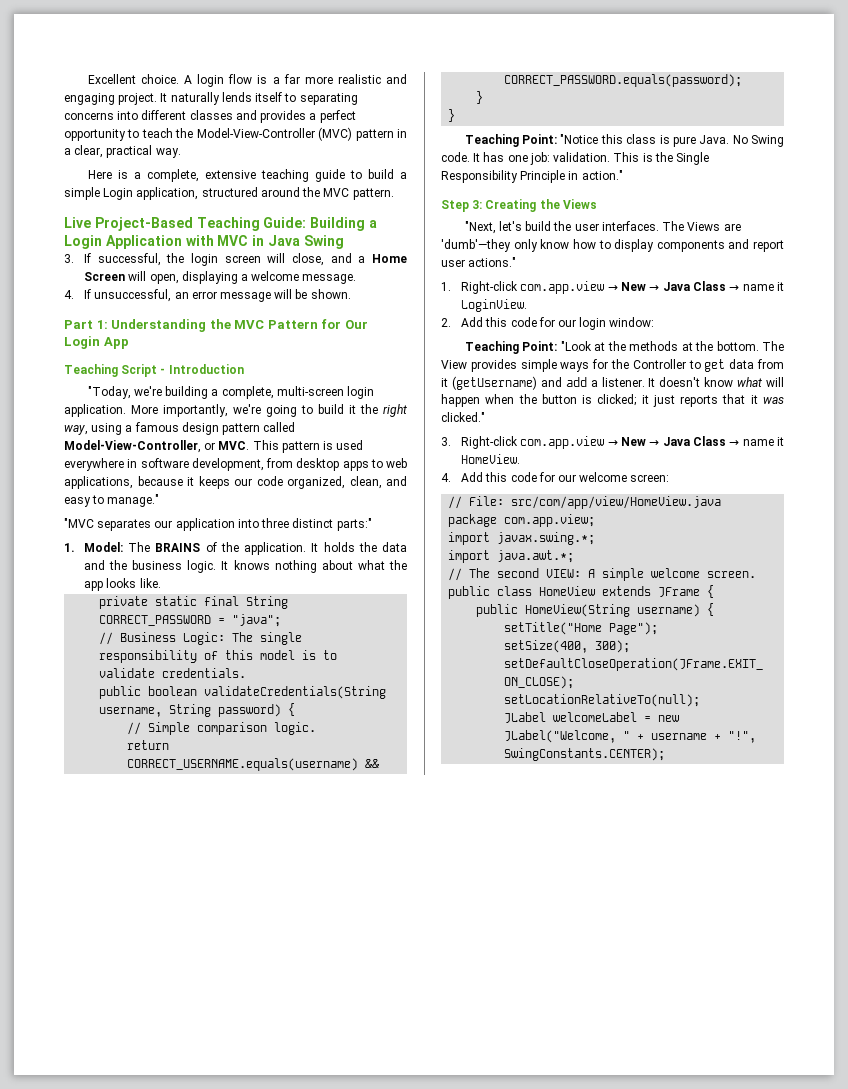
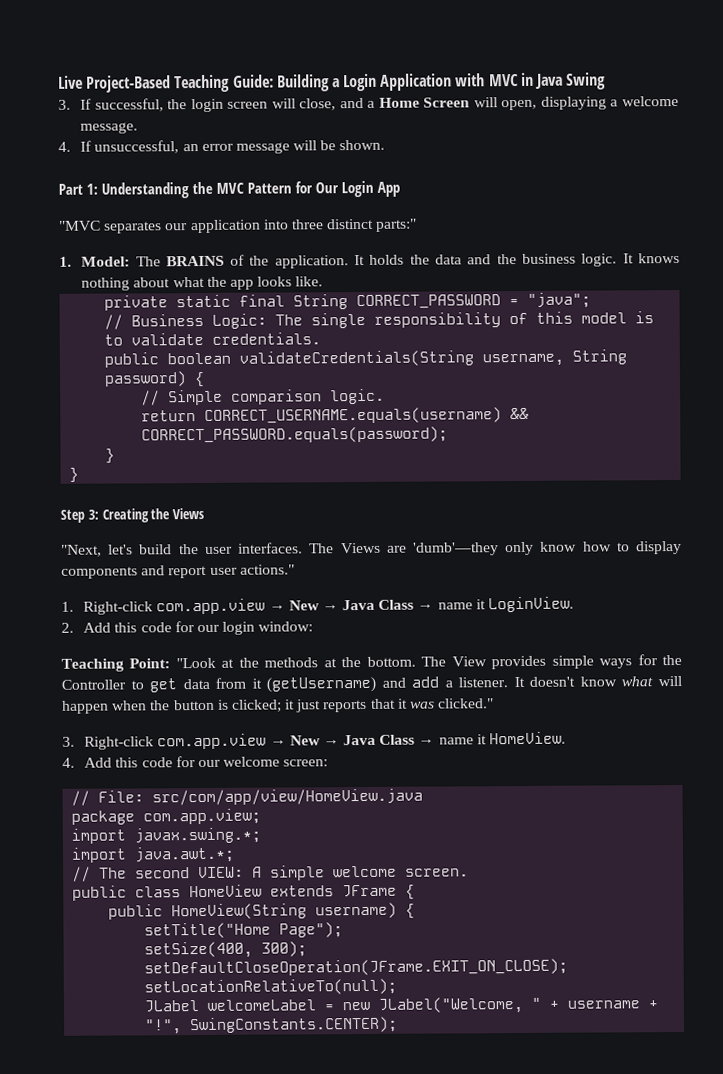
[87,74,407,87] [64,92,358,105] [64,110,356,123] [64,127,407,141] [64,145,181,158] [87,169,407,182] [64,187,394,200] Excellent choice. A login flow is a far more realistic and engaging project. It naturally lends itself to separating concerns into different classes and provides a perfect opportunity to teach the Model-View-Controller (MVC) pattern in a clear, practical way. // Here is a complete, extensive teaching guide to build a simple Login application, structured around the MVC pattern. // -> (58, 82) none
[64,364,244,377] [87,386,375,399] [64,404,407,417] [64,422,296,435] [64,440,364,453] [64,458,407,471] [64,476,407,489] [64,494,160,507] // Teaching Script - Introduction // "Today, we're building a complete, multi-screen login application. More importantly, we're going to build it the right way, using a famous design pattern called Model-View-Controller, or MVC. This pattern is used everywhere in software development, from desktop apps to web applications, because it keeps our code organized, clean, and easy to manage." -> (401, 189) none
[464,134,784,147] [441,152,710,165] [441,170,623,183] // Teaching Point: "Notice this class is pure Java. No Swing code. It has one job: validation. This is the Single Responsibility Principle in action." -> (80, 475) none

